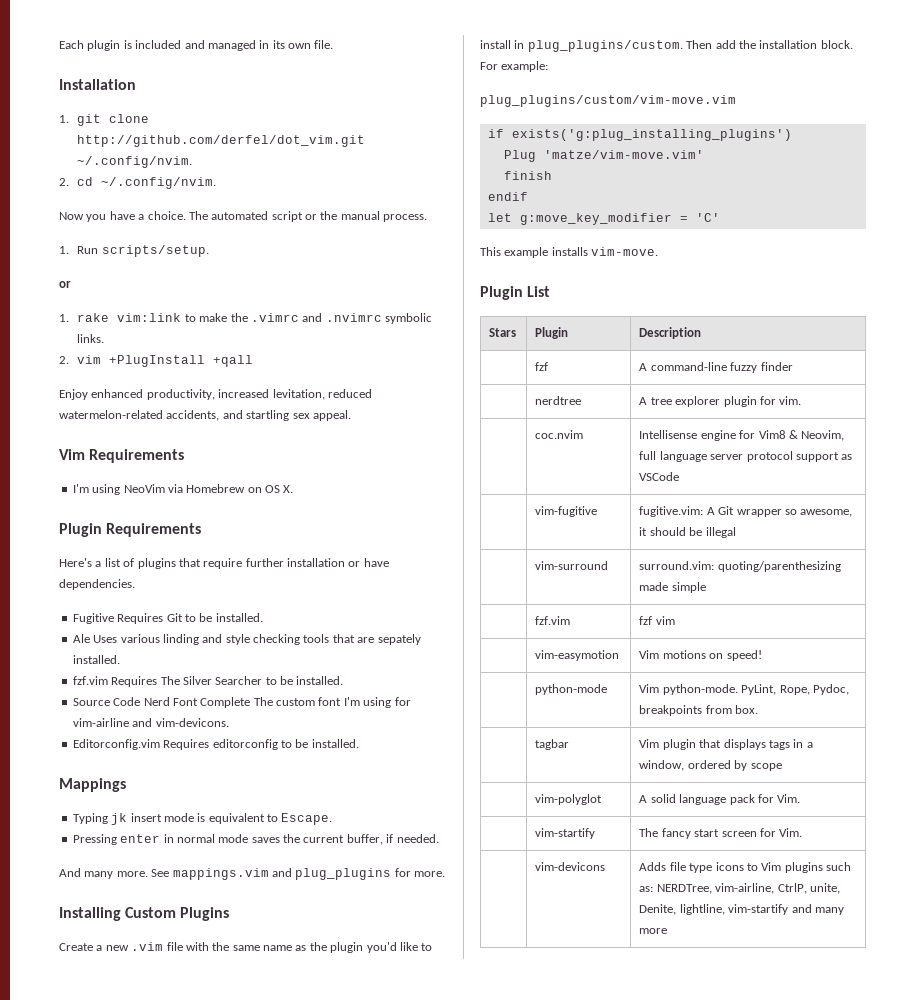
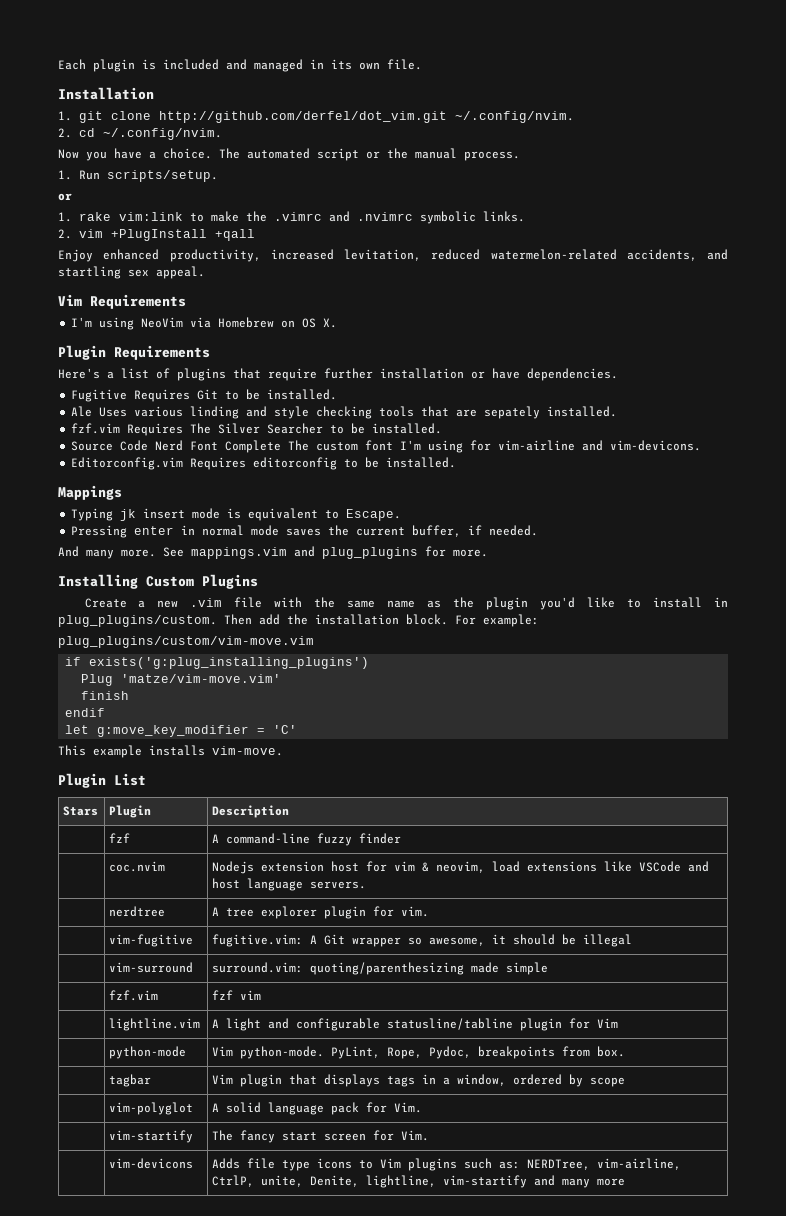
(793, 366) none -> [109,861,166,872] [212,861,710,874] [212,878,367,891] // | coc.nvim | Nodejs extension host for vim & neovim, load extensions like VSCode and host language servers.
[535,430,584,439] [639,430,845,441] [639,451,853,462] [639,472,680,481] // | coc.nvim | Intellisense engine for Vim8 & Neovim, full language server protocol support as VSCode -> (430, 911) none
[535,650,620,661] [639,650,762,661] vim-easymotion | Vim motions on speed! -> [109,1018,201,1031] [212,1018,619,1031] lightline.vim | A light and configurable statusline/tabline plugin for Vim

